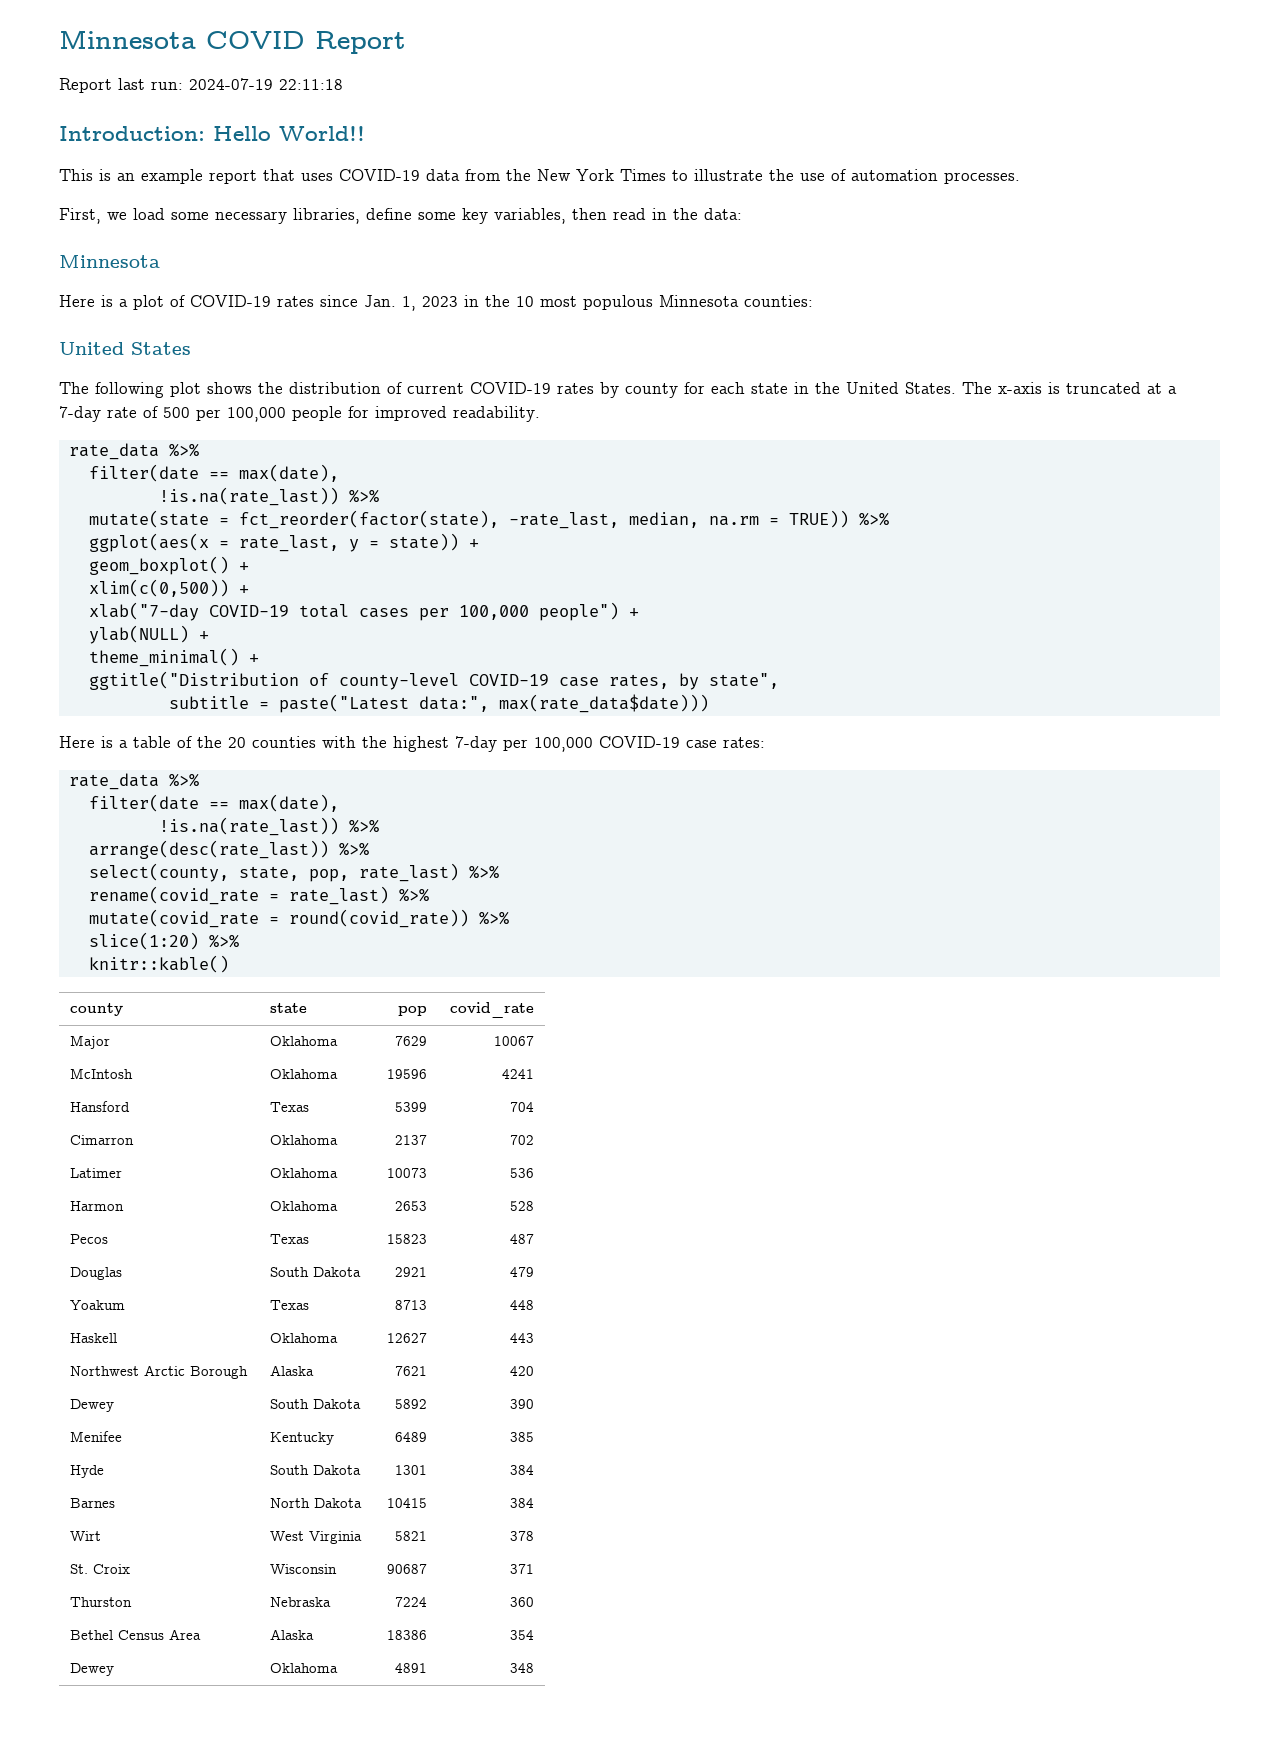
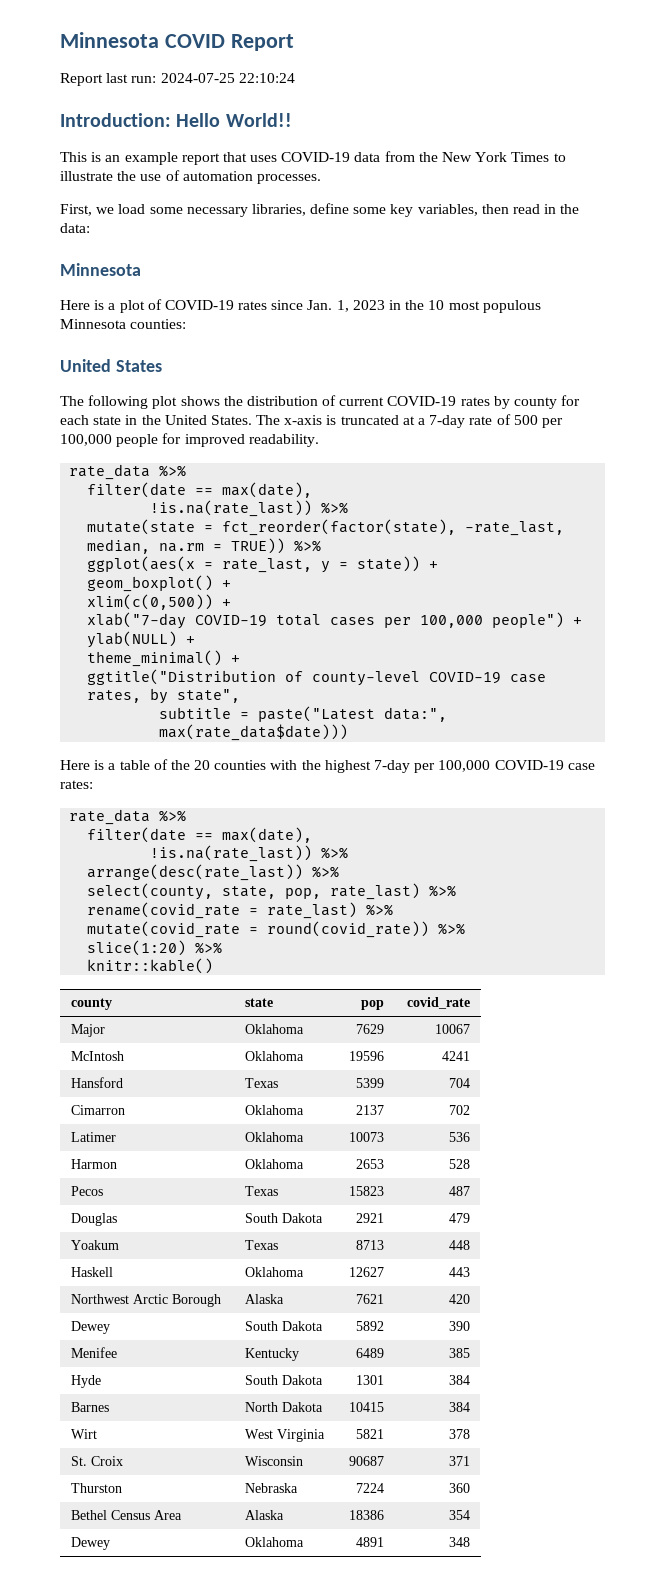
[189,78,343,90] 2024-07-19 22:11:18 -> [160,73,295,83] 2024-07-25 22:10:24

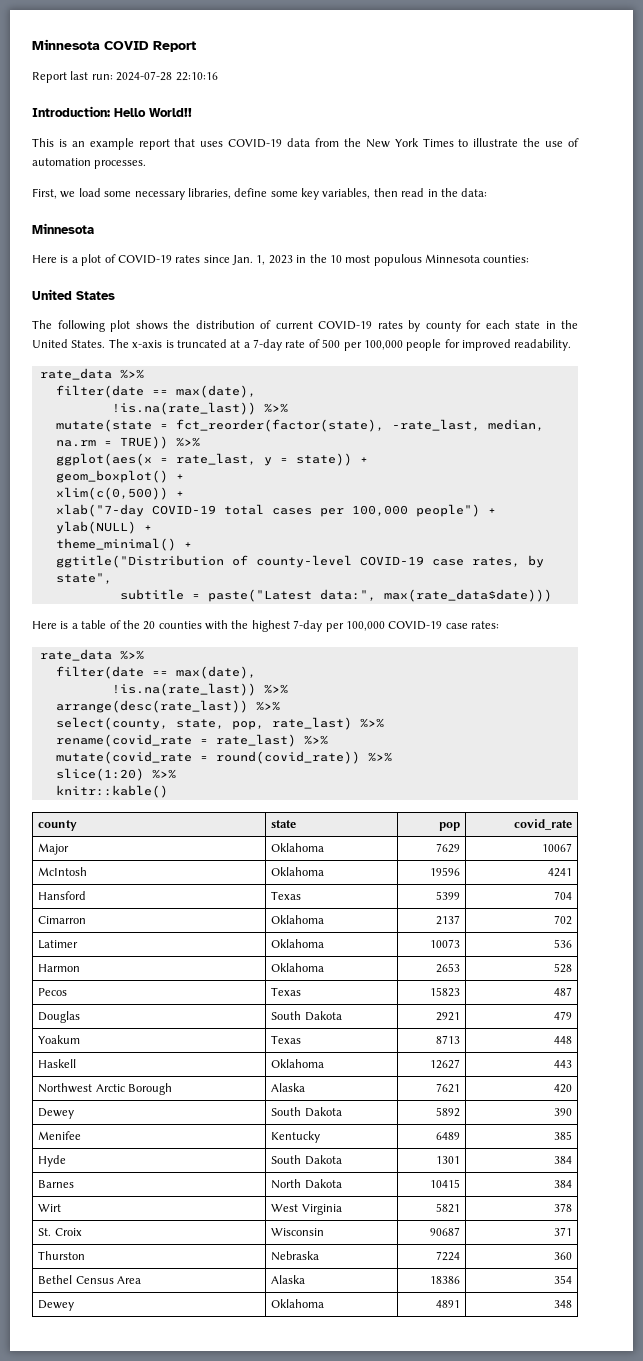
[160,73,295,83] 2024-07-25 22:10:24 -> [116,71,218,81] 2024-07-28 22:10:16

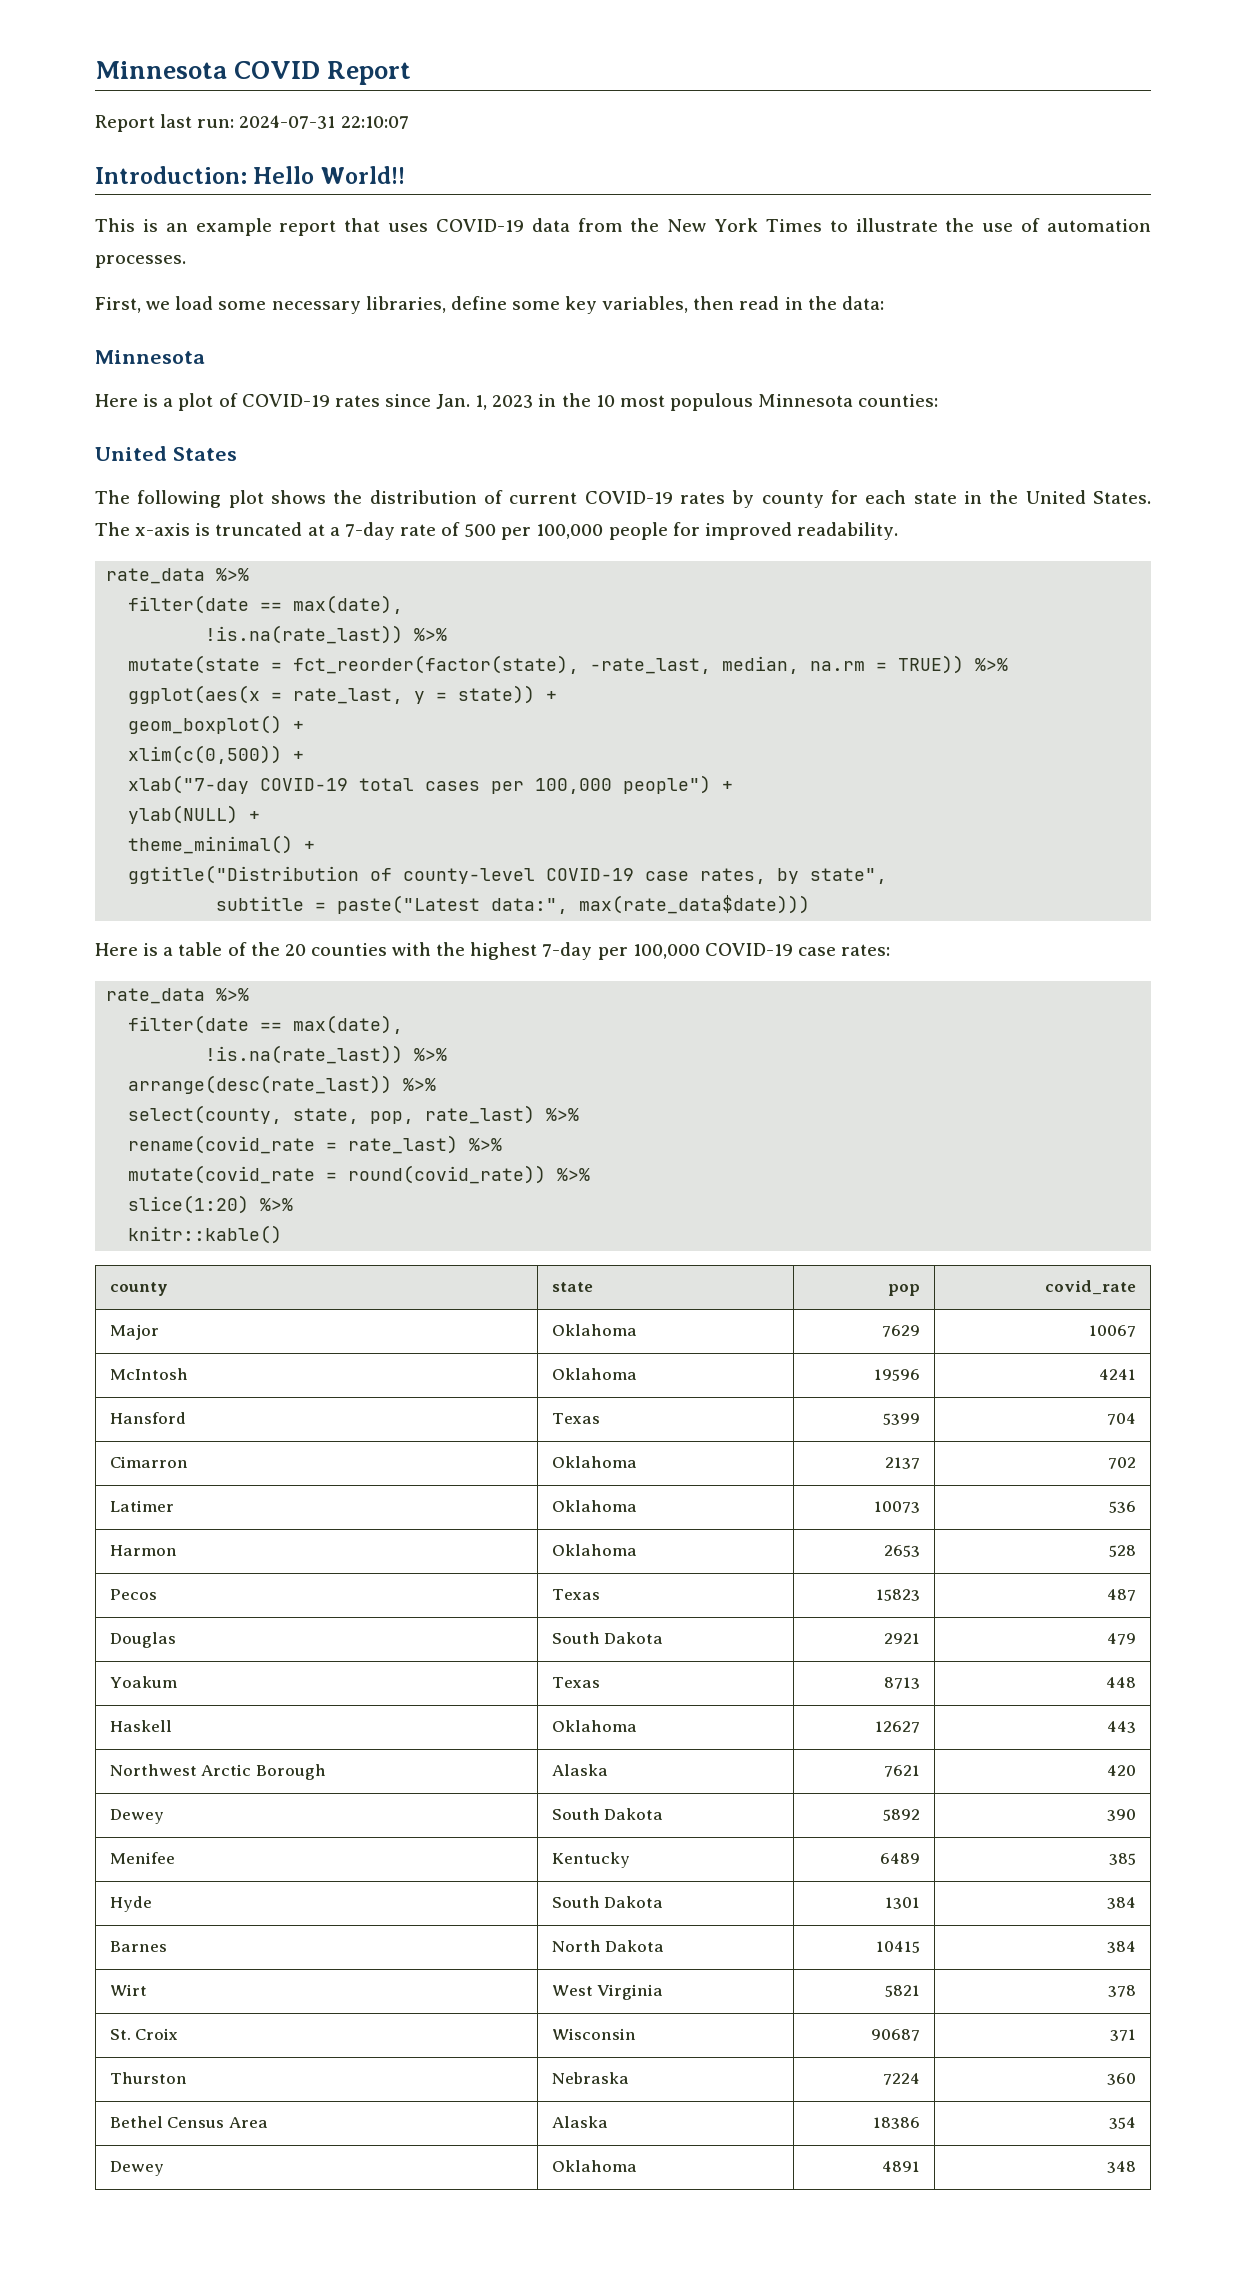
[116,71,218,81] 2024-07-28 22:10:16 -> [239,115,409,129] 2024-07-31 22:10:07

